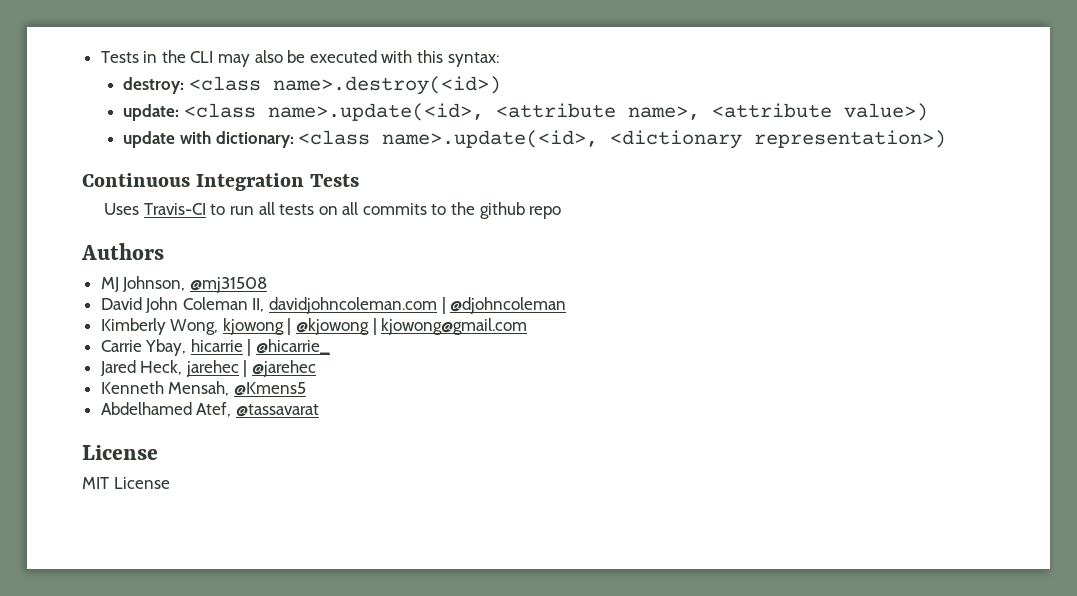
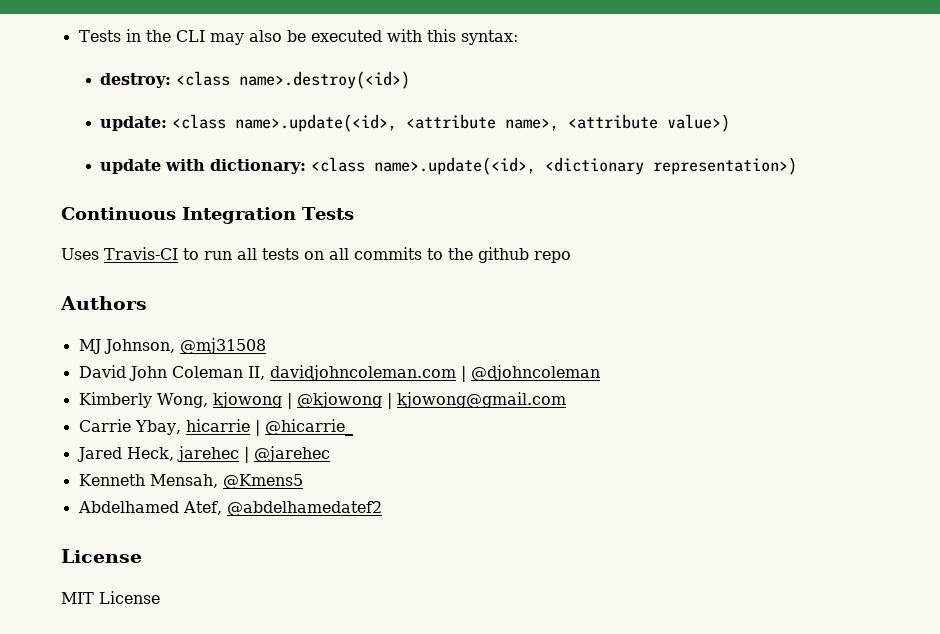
[235,404,319,417] @tassavarat -> [226,501,382,516] @abdelhamedatef2

